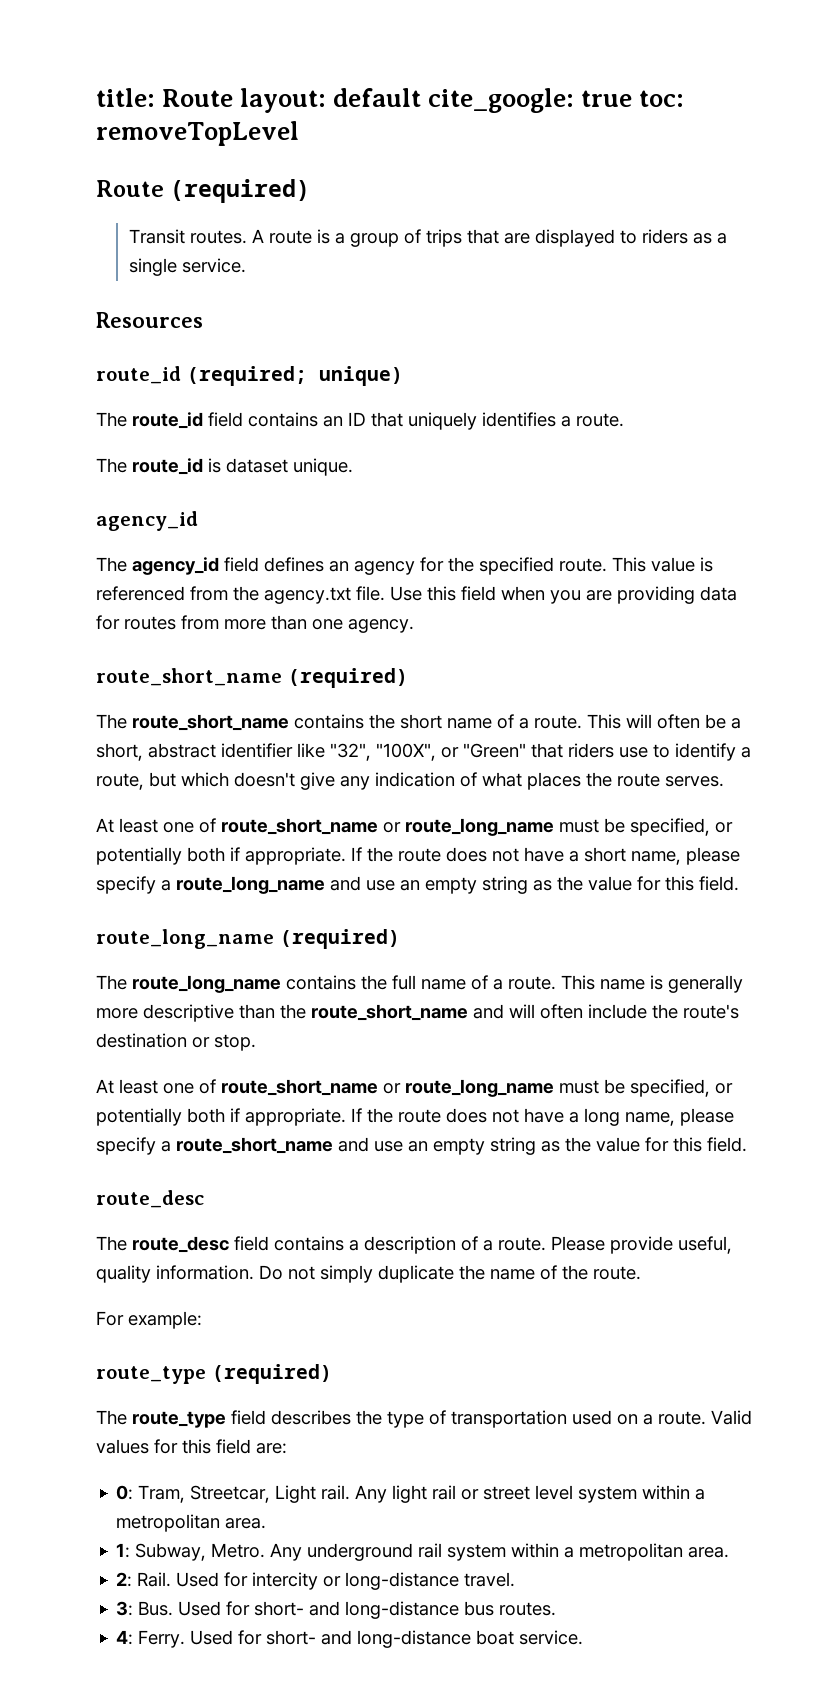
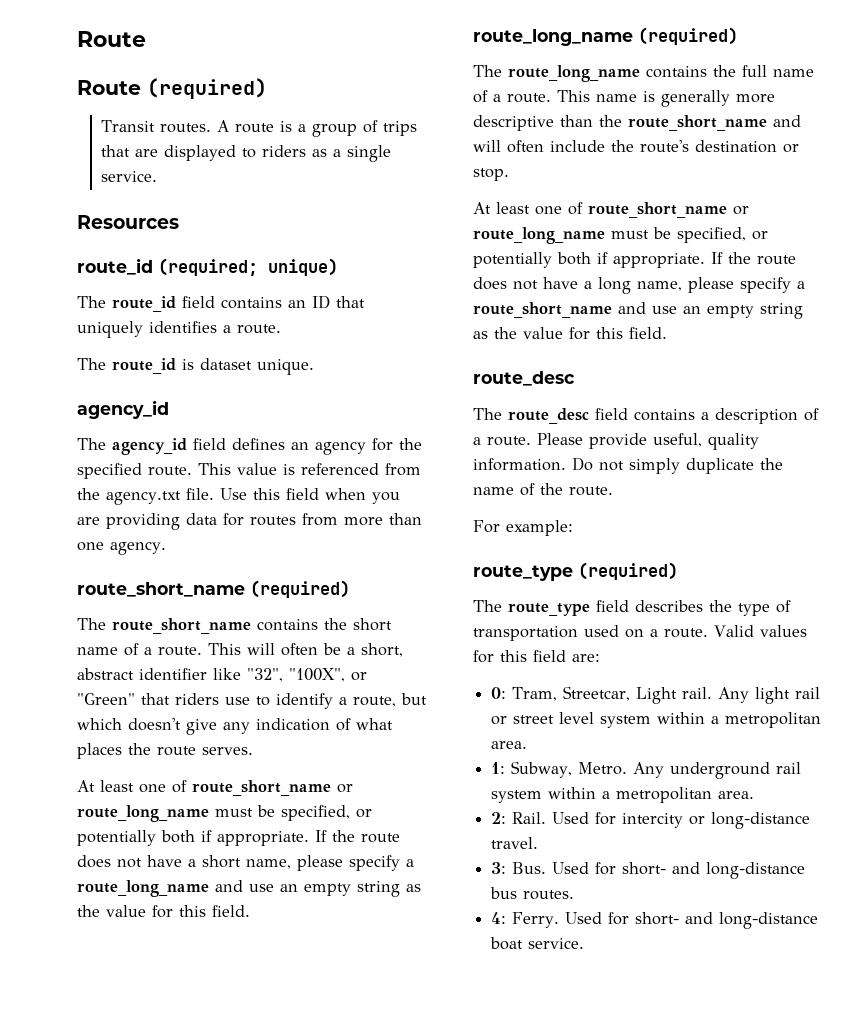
[96,88,685,113] [96,121,299,146] title: Route layout: default cite_google: true toc: removeTopLevel -> [77,31,146,47] Route

